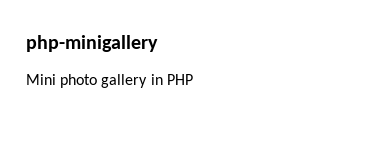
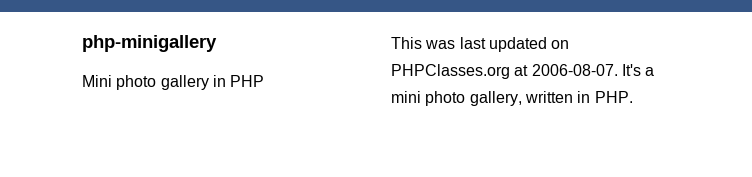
(193, 79) none -> [391,37,570,52] [391,64,655,79] [391,91,633,106] // This was last updated on PHPClasses.org at 2006-08-07. It's a mini photo gallery, written in PHP.

